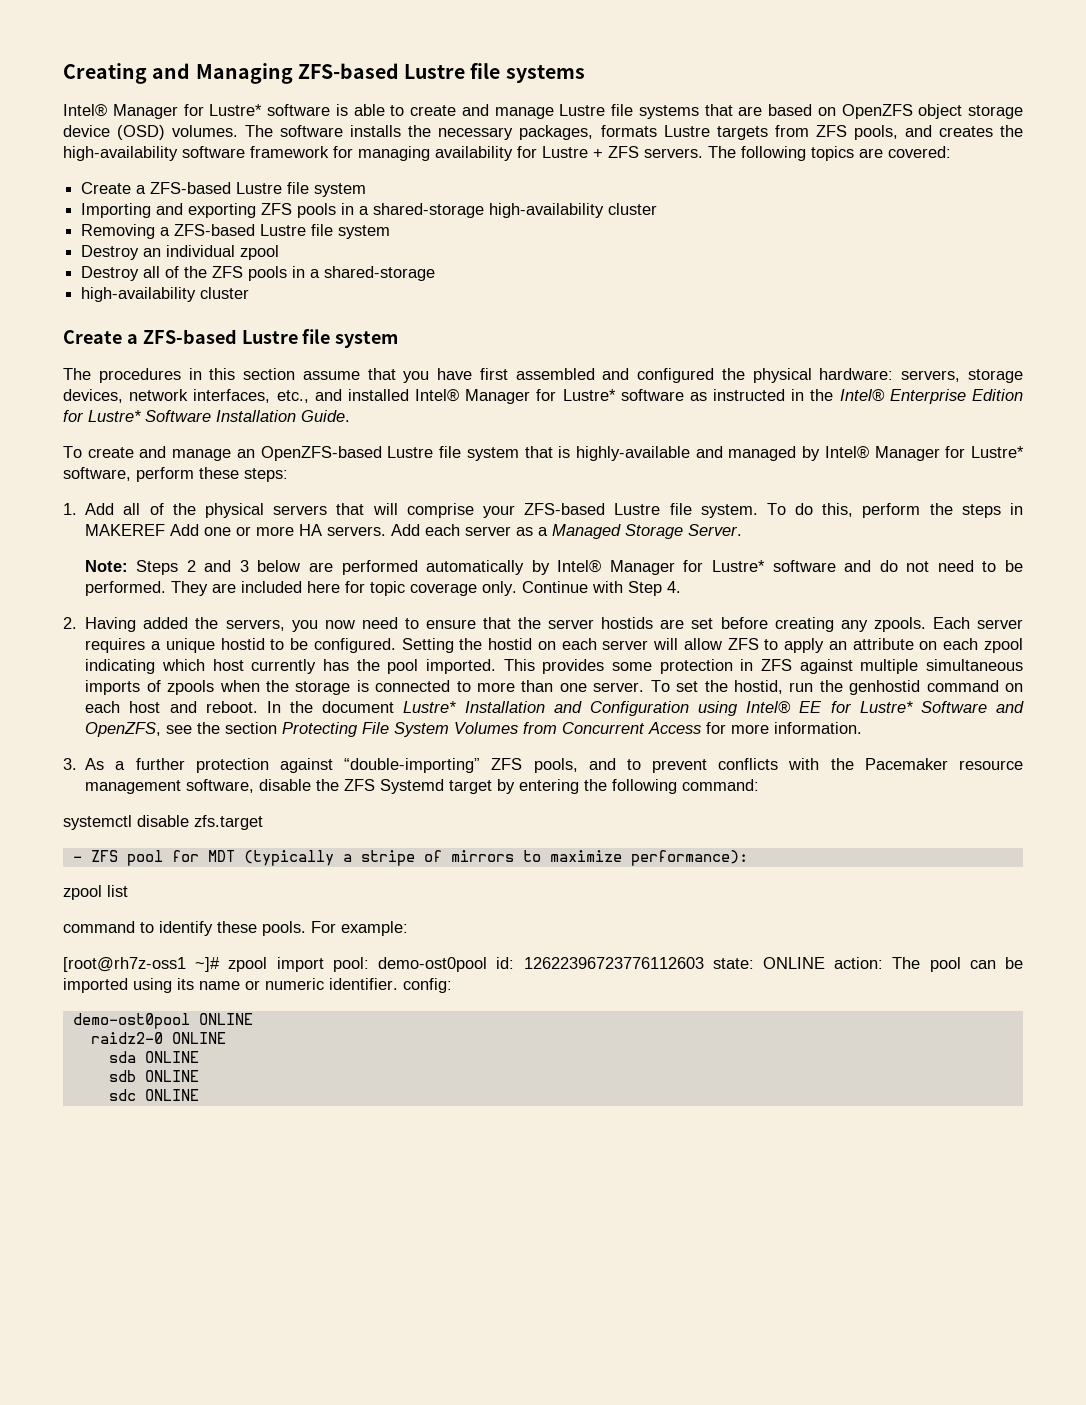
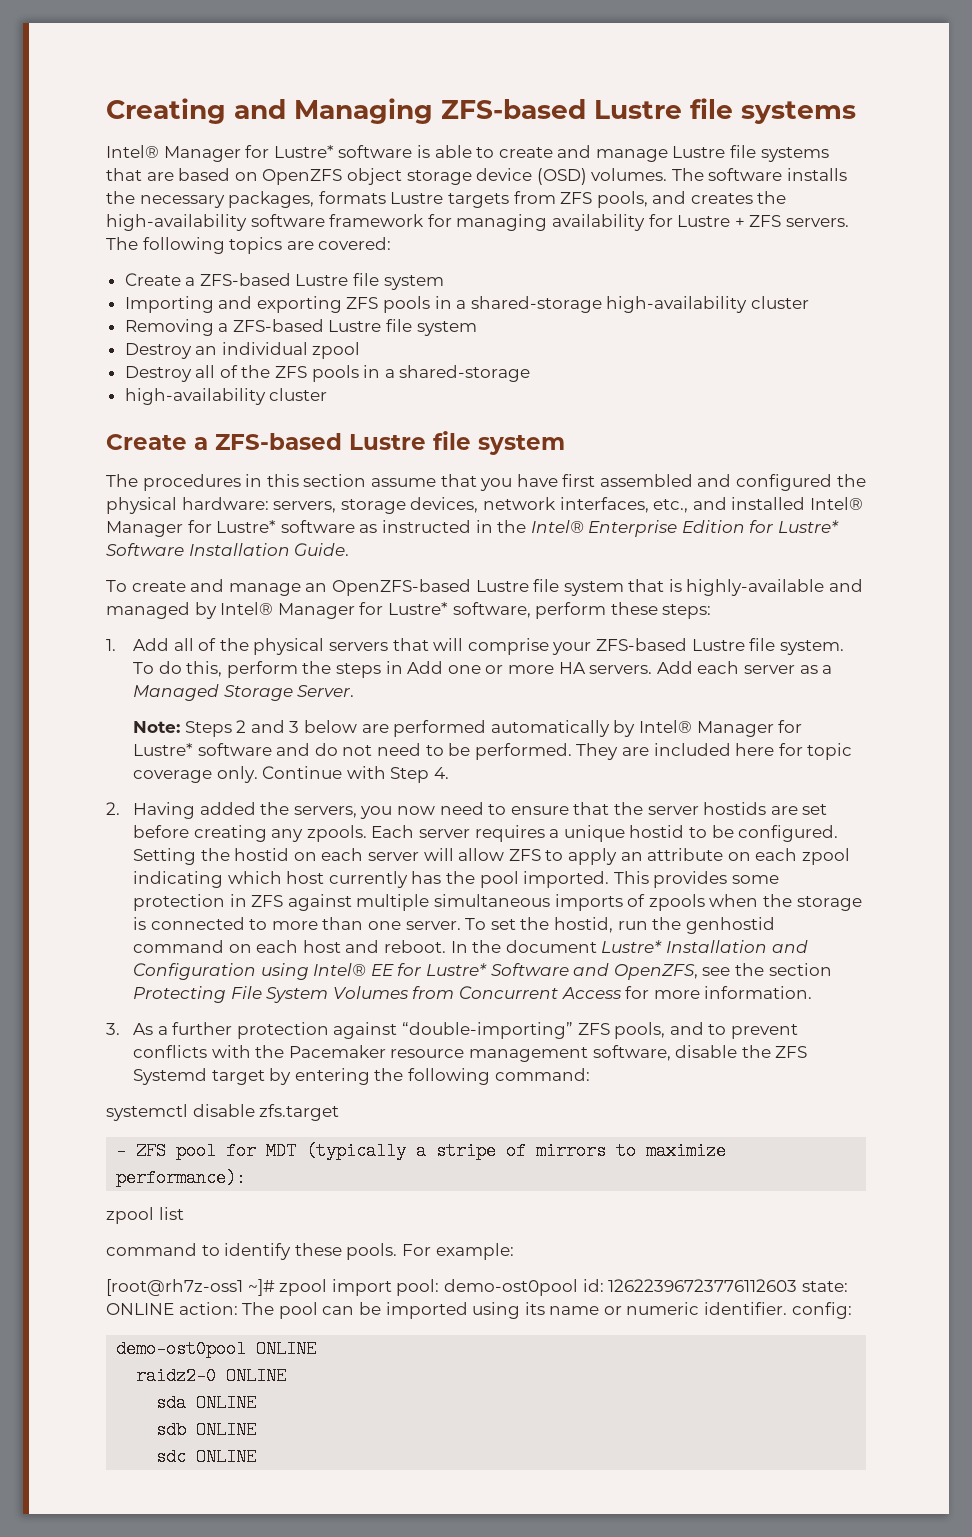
[85,524,166,536] MAKEREF -> (403, 667) none

